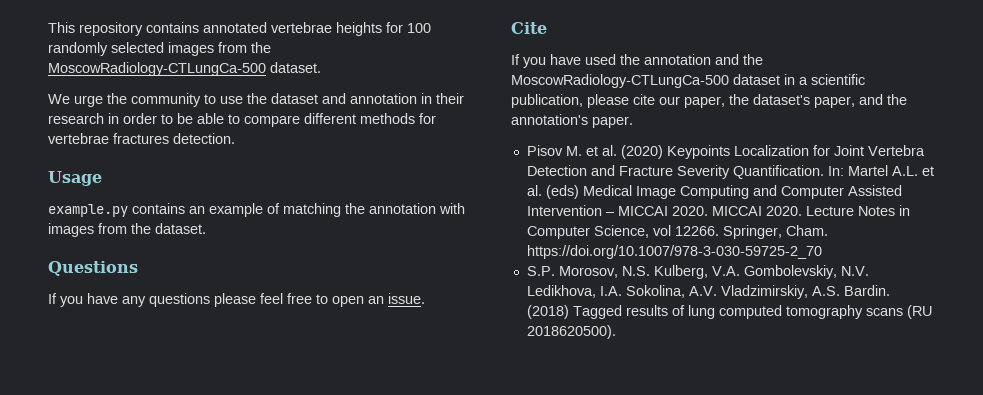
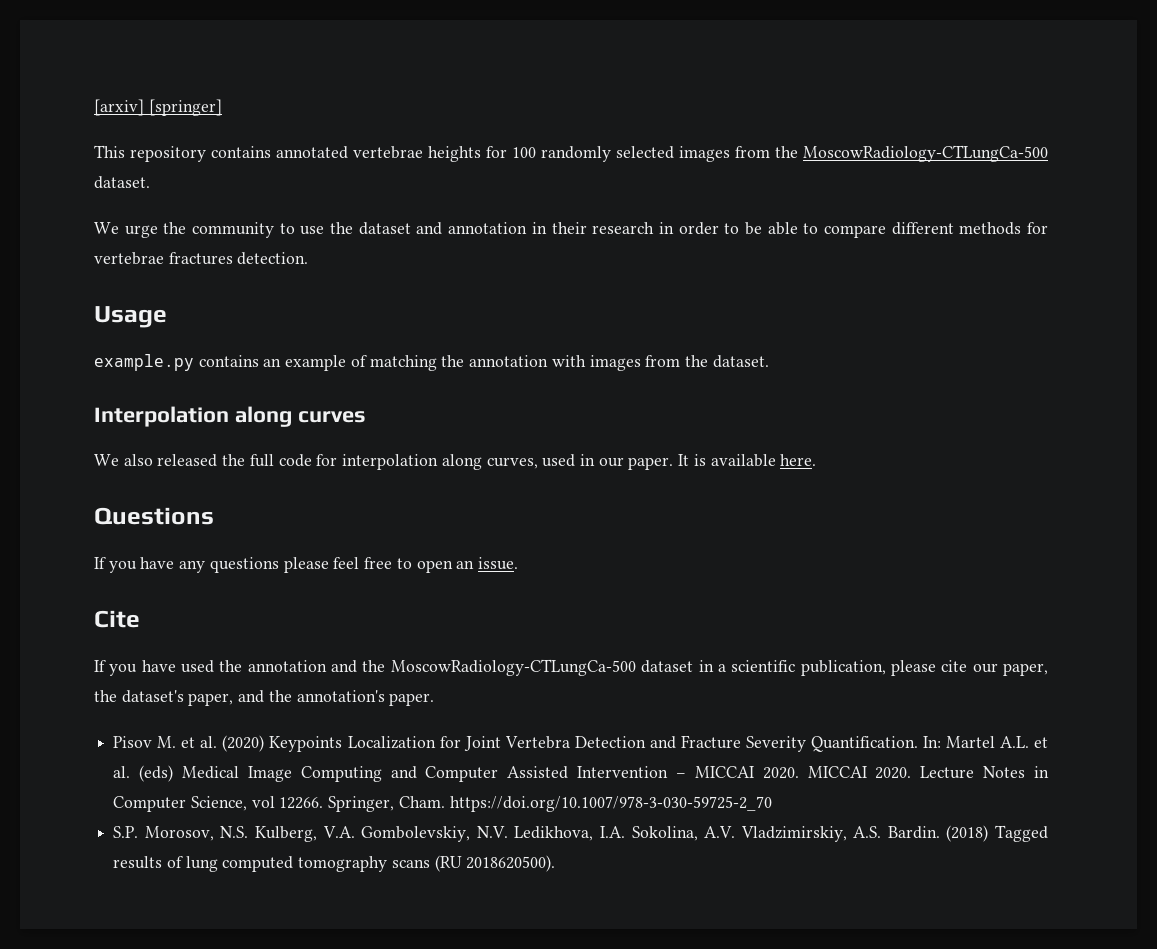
(48, 27) none -> [94,99,222,116] [arxiv] [springer] //
(206, 228) none -> [94,406,366,427] [94,454,817,470] // Interpolation along curves // We also released the full code for interpolation along curves, used in our paper. It is available here.

